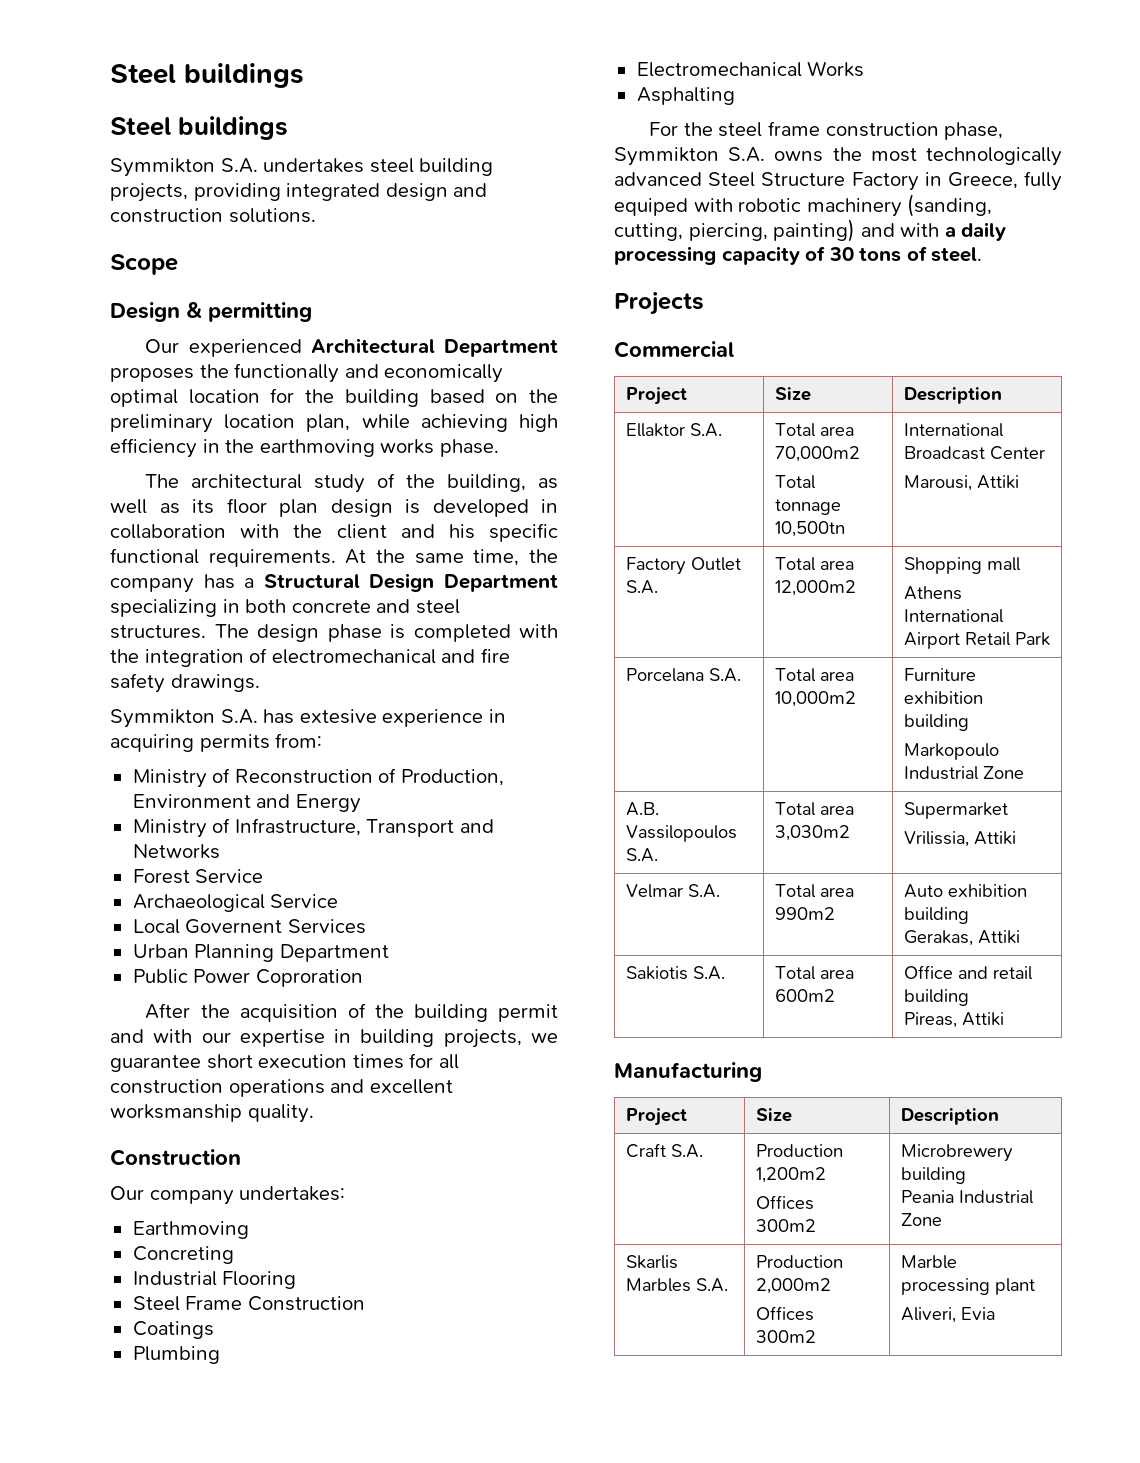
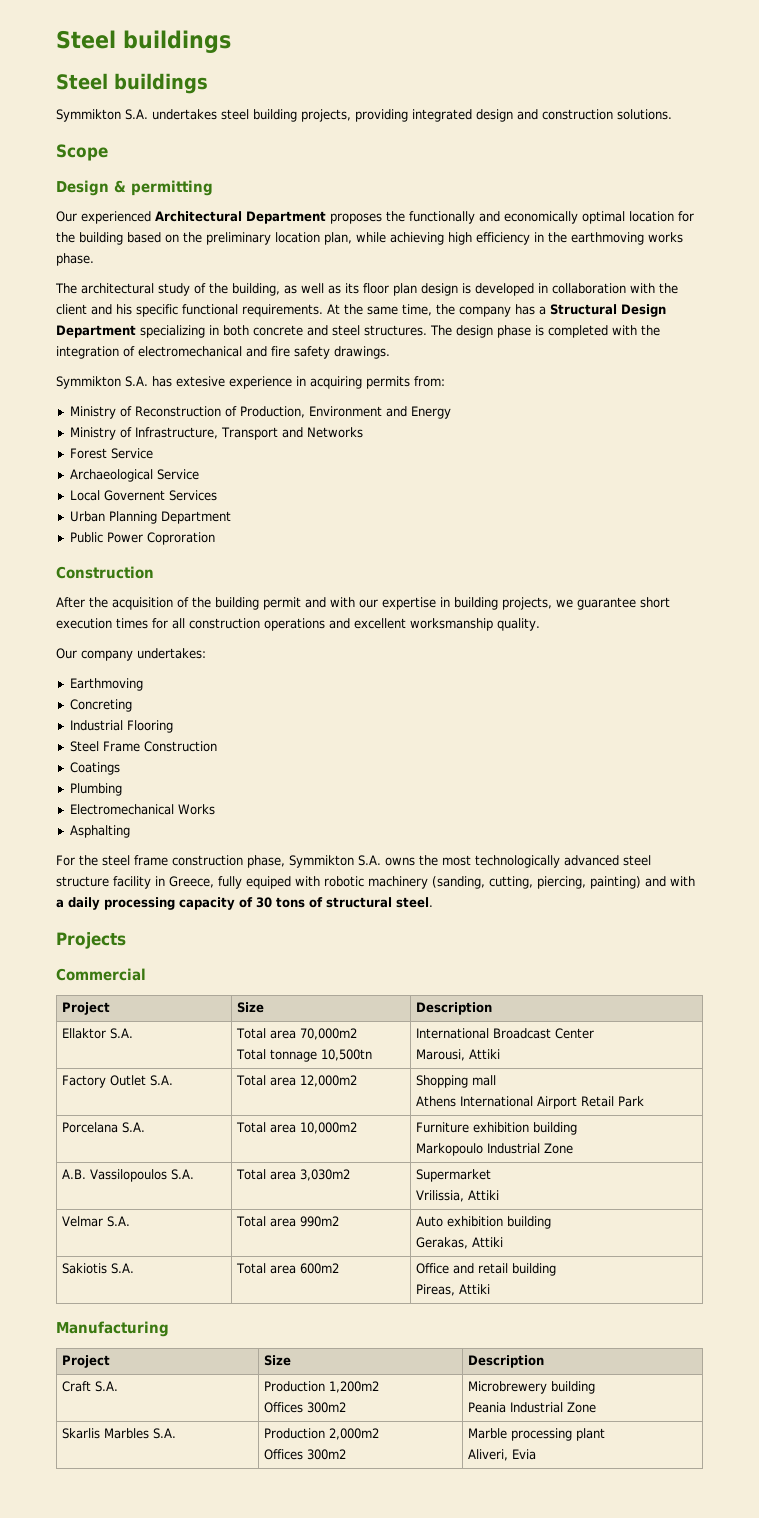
(363, 978) none -> [56,566,154,579] // Construction
[110,1149,241,1166] // Construction -> (540, 624) none
[708,172,919,191] Steel Structure Factory -> [623,855,651,866] [56,876,151,889] steel structure facility
(927, 253) none -> [326,897,392,908] structural

